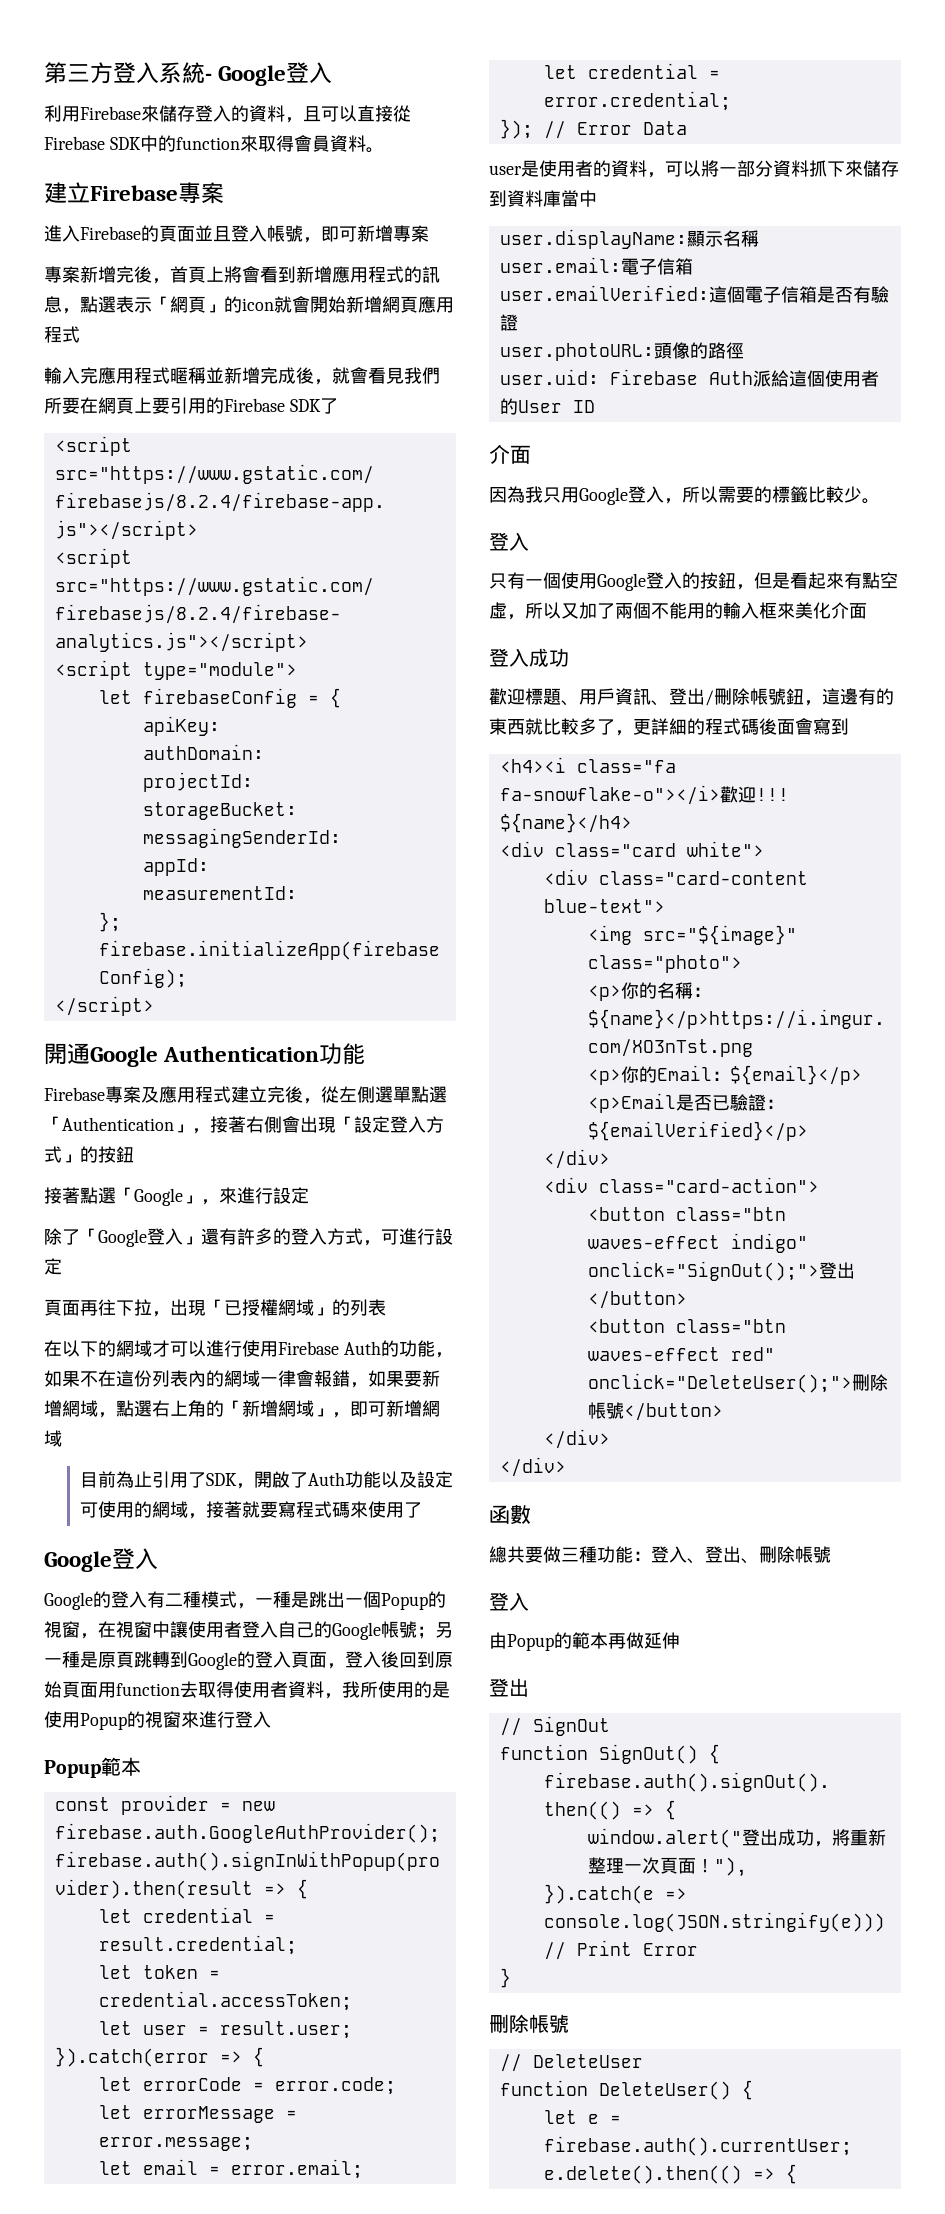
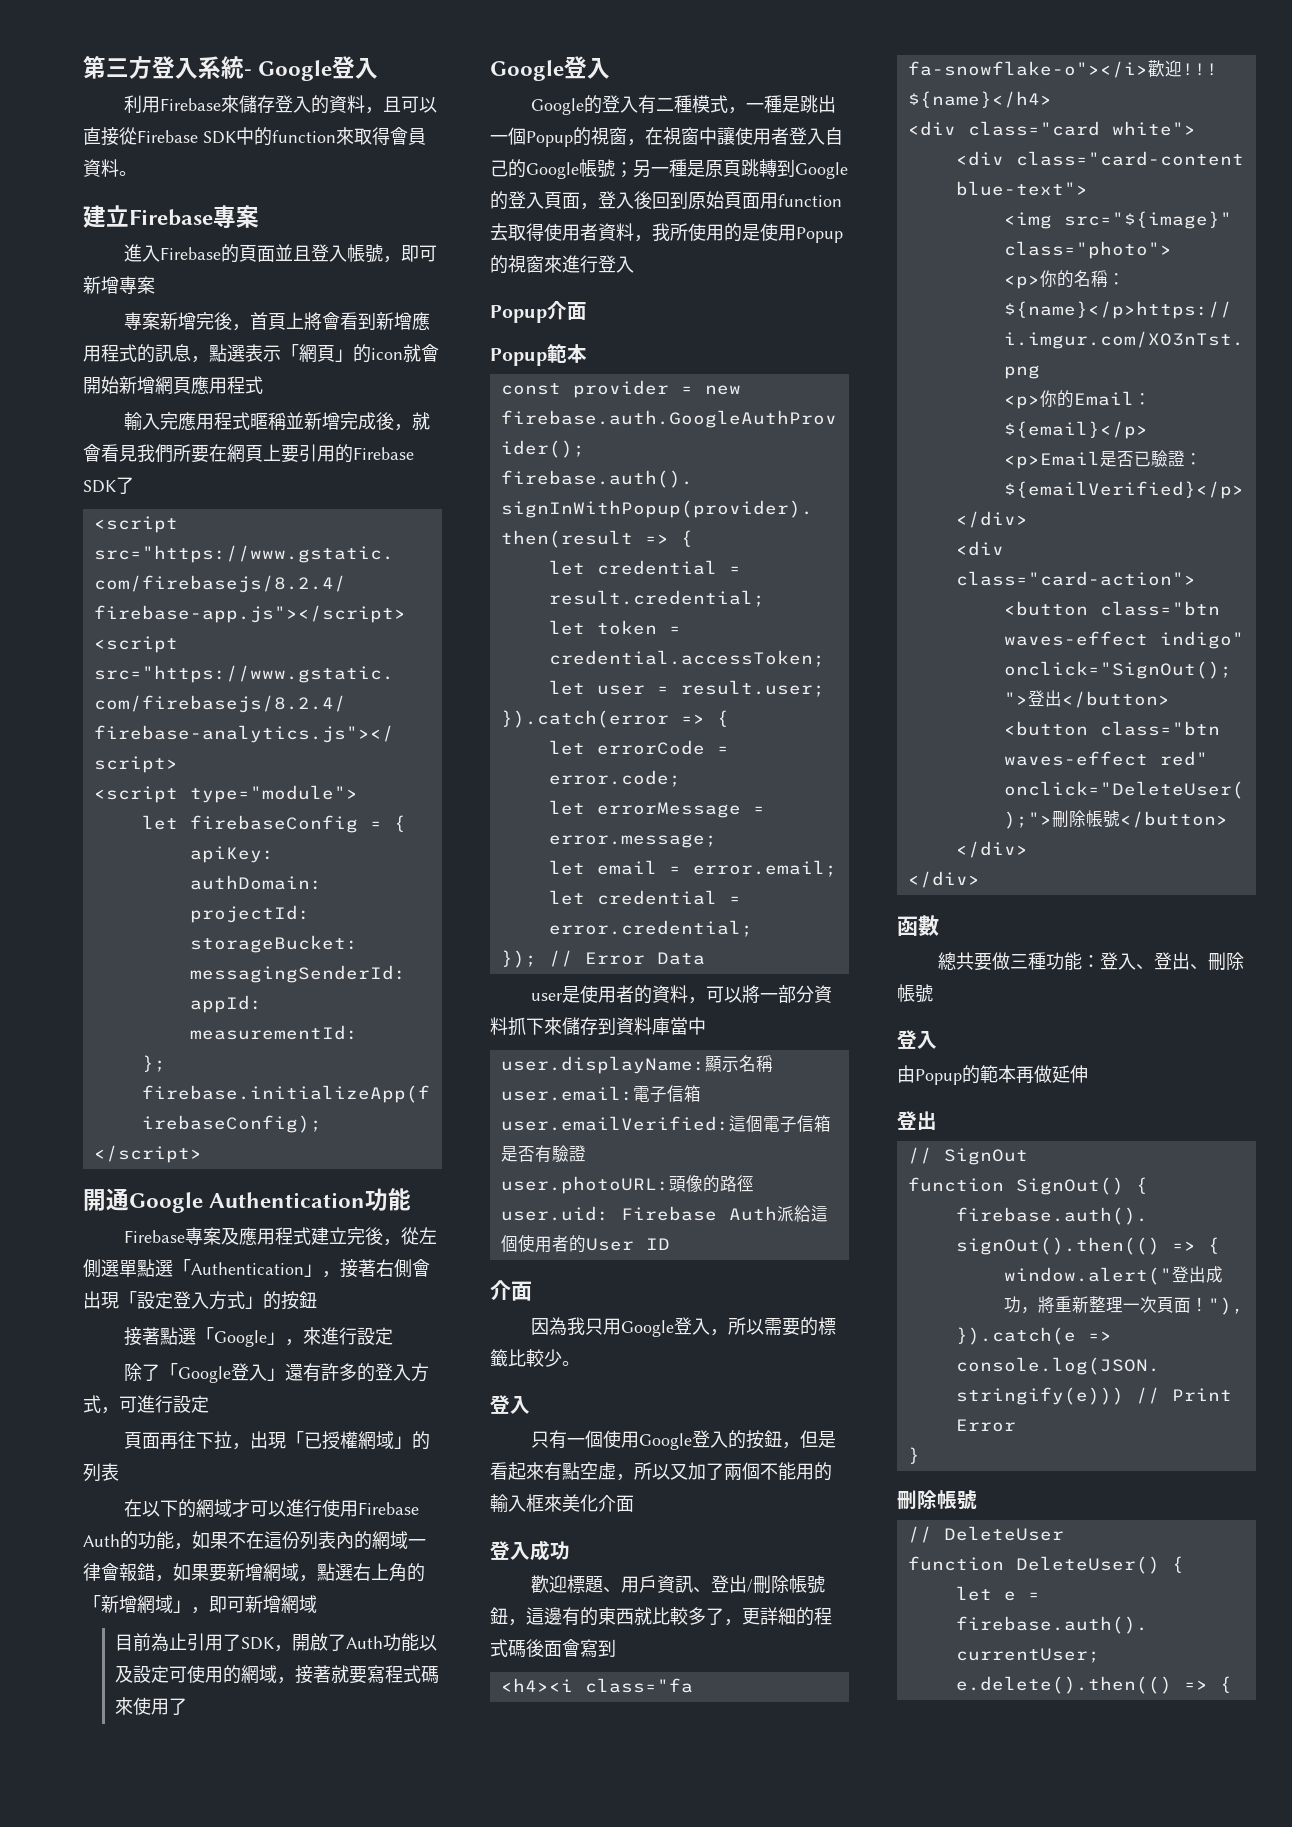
(271, 1719) none -> [490,301,587,323] // Popup介面

